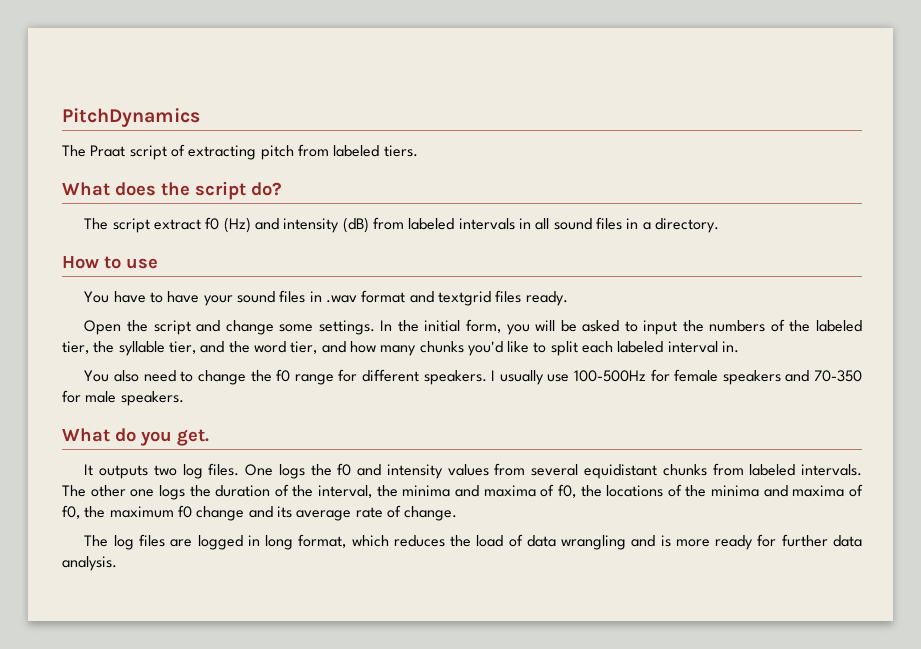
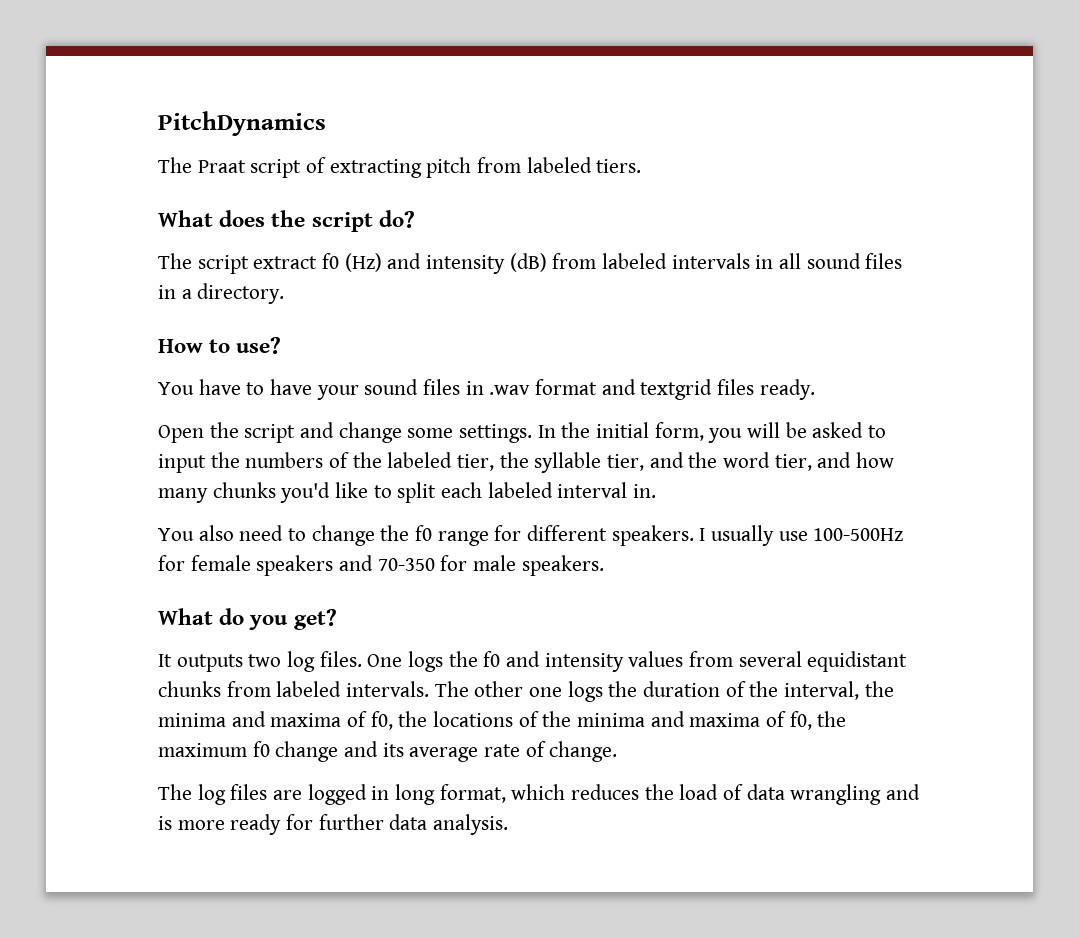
[126,258,158,269] use -> [236,337,282,354] use?
[177,429,209,446] get. -> [293,609,337,630] get?

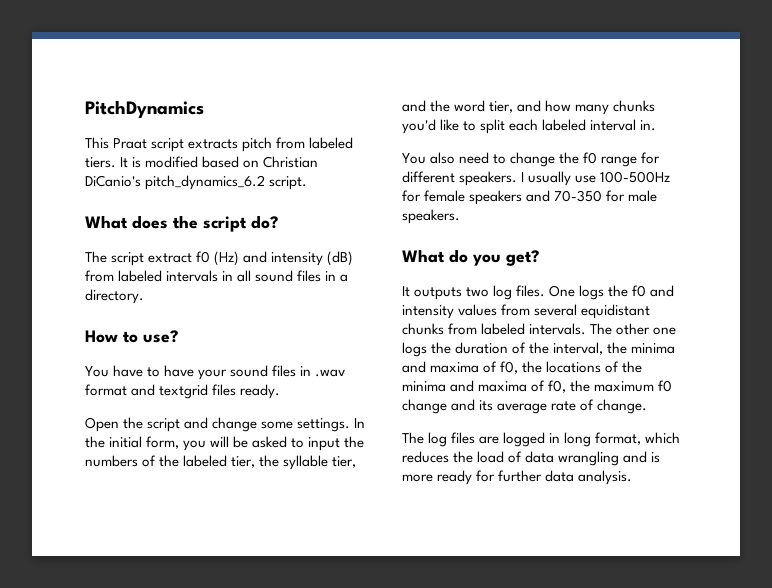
[158,157,192,173] The -> [85,137,109,149] This
[306,157,422,178] of extracting -> [188,139,239,149] extracts
(642, 166) none -> [120,156,319,168] [85,175,308,190] It is modified based on Christian DiCanio's pitch_dynamics_6.2 script.

